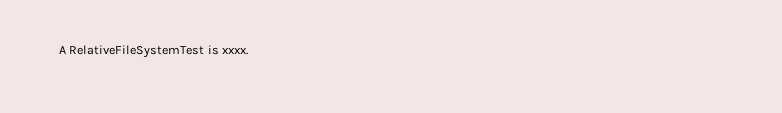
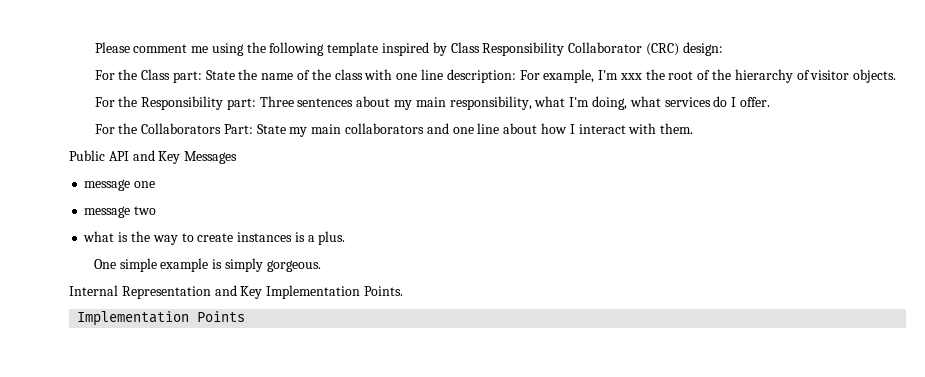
[59,45,249,58] A RelativeFileSystemTest is xxxx. -> [94,42,723,56] [94,69,897,83] [94,96,770,110] [94,123,694,137] [69,150,238,164] [84,179,156,191] [84,206,157,218] [83,231,346,245] [93,258,321,272] [69,285,403,299] [77,311,246,326] Please comment me using the following template inspired by Class Responsibility Collaborator (CRC) design: // For the Class part: State the name of the class with one line description: For example, I'm xxx the root of the hierarchy of visitor objects. // For the Responsibility part: Three sentences about my main responsibility, what I'm doing, what services do I offer. // For the Collaborators Part: State my main collaborators and one line about how I interact with them. // Public API and Key Messages // message one // message two // what is the way to create instances is a plus. // One simple example is simply gorgeous. // Internal Representation and Key Implementation Points. // Implementation Points

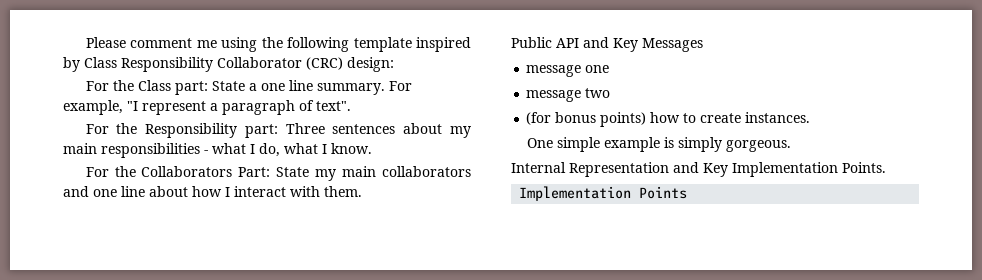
[238,69,516,83] the name of the class with one line description: -> [248,80,385,95] a one line summary.
[598,69,897,83] I'm xxx the root of the hierarchy of visitor objects. -> [127,100,351,115] "I represent a paragraph of text".
[449,96,770,110] responsibility, what I'm doing, what services do I offer. -> [101,143,372,158] responsibilities - what I do, what I know.
[83,231,346,245] what is the way to create instances is a plus. -> [526,112,811,127] (for bonus points) how to create instances.

